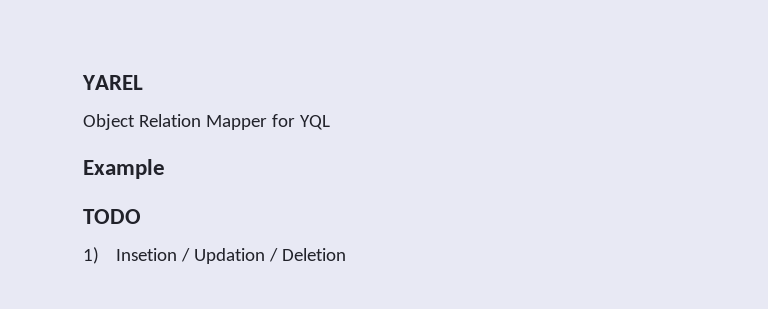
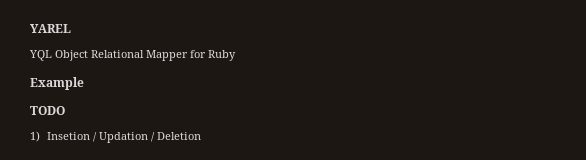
[83,114,201,130] Object Relation -> [29,50,144,61] YQL Object Relational
[299,115,330,130] YQL -> [208,50,236,61] Ruby

